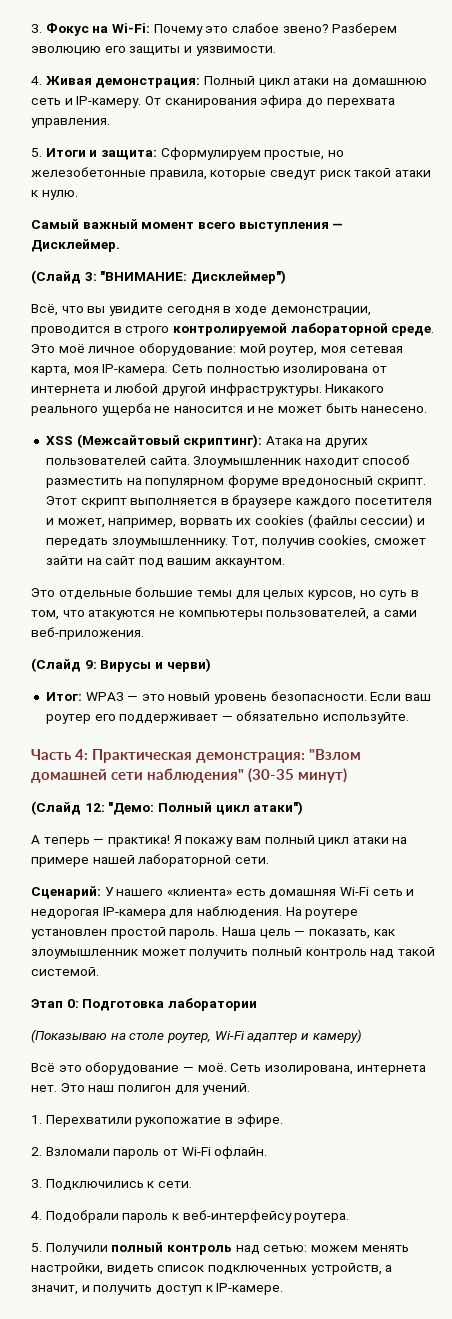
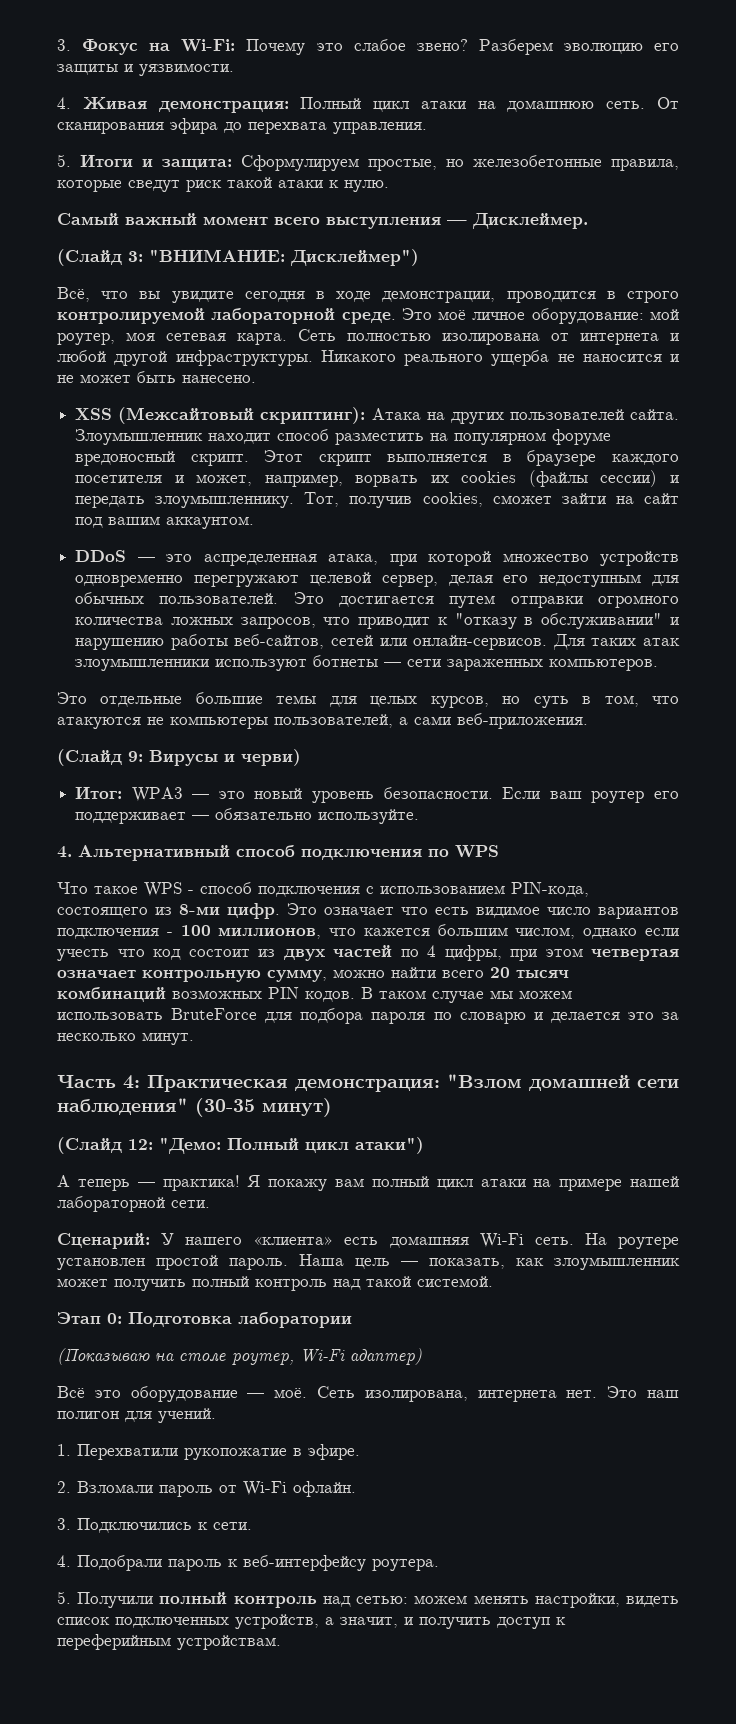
[31,96,142,108] сеть и IP-камеру. -> [606,101,646,109] сеть.
[31,364,169,376] карта, моя IP-камера. -> [237,333,287,345] карта.
(286, 563) none -> [75,550,679,566] [75,572,679,587] [75,592,679,608] [75,613,679,629] [75,634,680,650] [75,655,659,671] // DDoS — это аспределенная атака, при которой множество устройств одновременно перегружают целевой сервер, делая его недоступным для обычных пользователей. Это достигается путем отправки огромного количества ложных запросов, что приводит к "отказу в обслуживании" и нарушению работы веб-сайтов, сетей или онлайн-сервисов. Для таких атак злоумышленники используют ботнеты — сети зараженных компьютеров.
(410, 718) none -> [57,845,499,861] [57,882,589,897] [57,903,679,919] [57,924,679,939] [57,945,679,961] [57,967,569,982] [57,987,572,1003] [57,1008,680,1024] [57,1032,194,1045] // 4. Альтернативный способ подключения по WPS // Что такое WPS - способ подключения с использованием PIN-кода, состоящего из 8-ми цифр. Это означает что есть видимое число вариантов подключения - 100 миллионов, что кажется большим числом, однако если учесть что код состоит из двух частей по 4 цифры, при этом четвертая означает контрольную сумму, можно найти всего 20 тысяч комбинаций возможных PIN кодов. В таком случае мы можем использовать BruteForce для подбора пароля по словарю и делается это за несколько минут.
[372,889,415,896] [31,906,282,919] сеть и недорогая IP-камера для наблюдения. -> [534,1237,574,1245] сеть.
[247,1029,362,1043] адаптер и камеру) -> [350,1348,422,1366] адаптер)
[216,1283,284,1295] IP-камере. -> [57,1634,281,1650] переферийным устройствам.

